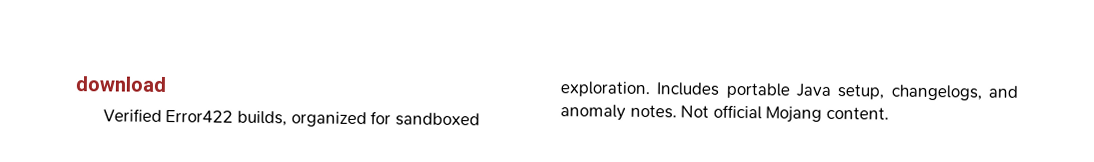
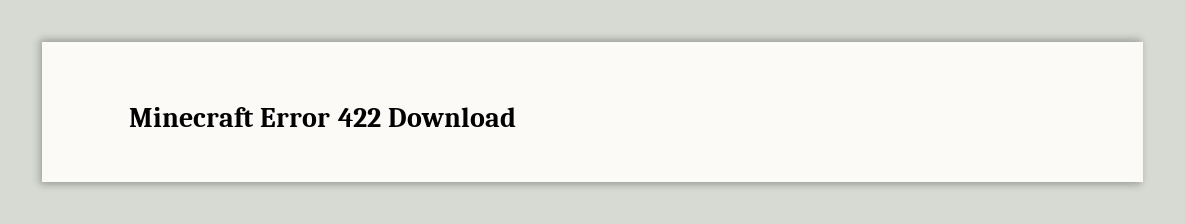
[75,76,167,93] [102,108,480,128] [560,81,1018,101] [560,104,889,123] download // Verified Error422 builds, organized for sandboxed exploration. Includes portable Java setup, changelogs, and anomaly notes. Not official Mojang content. -> [129,107,517,127] Minecraft Error 422 Download

